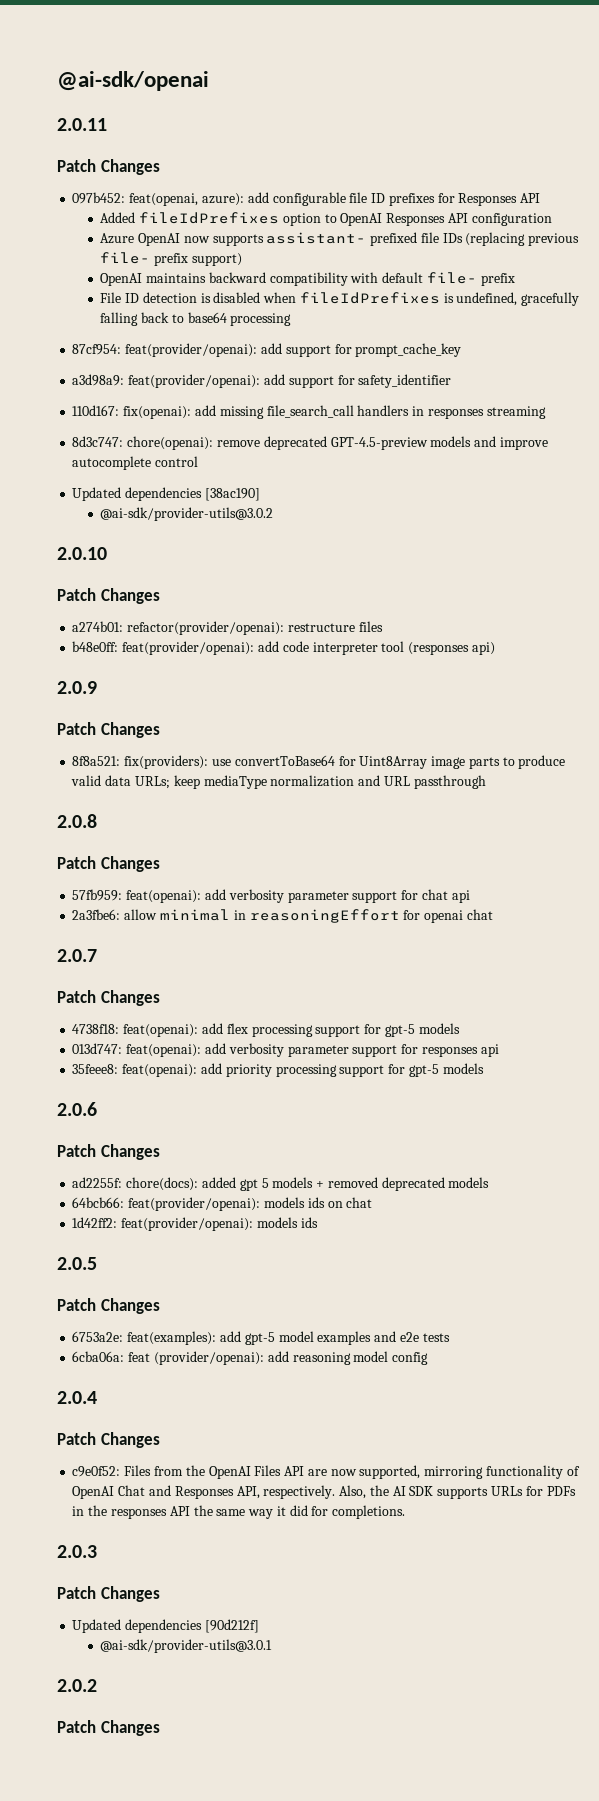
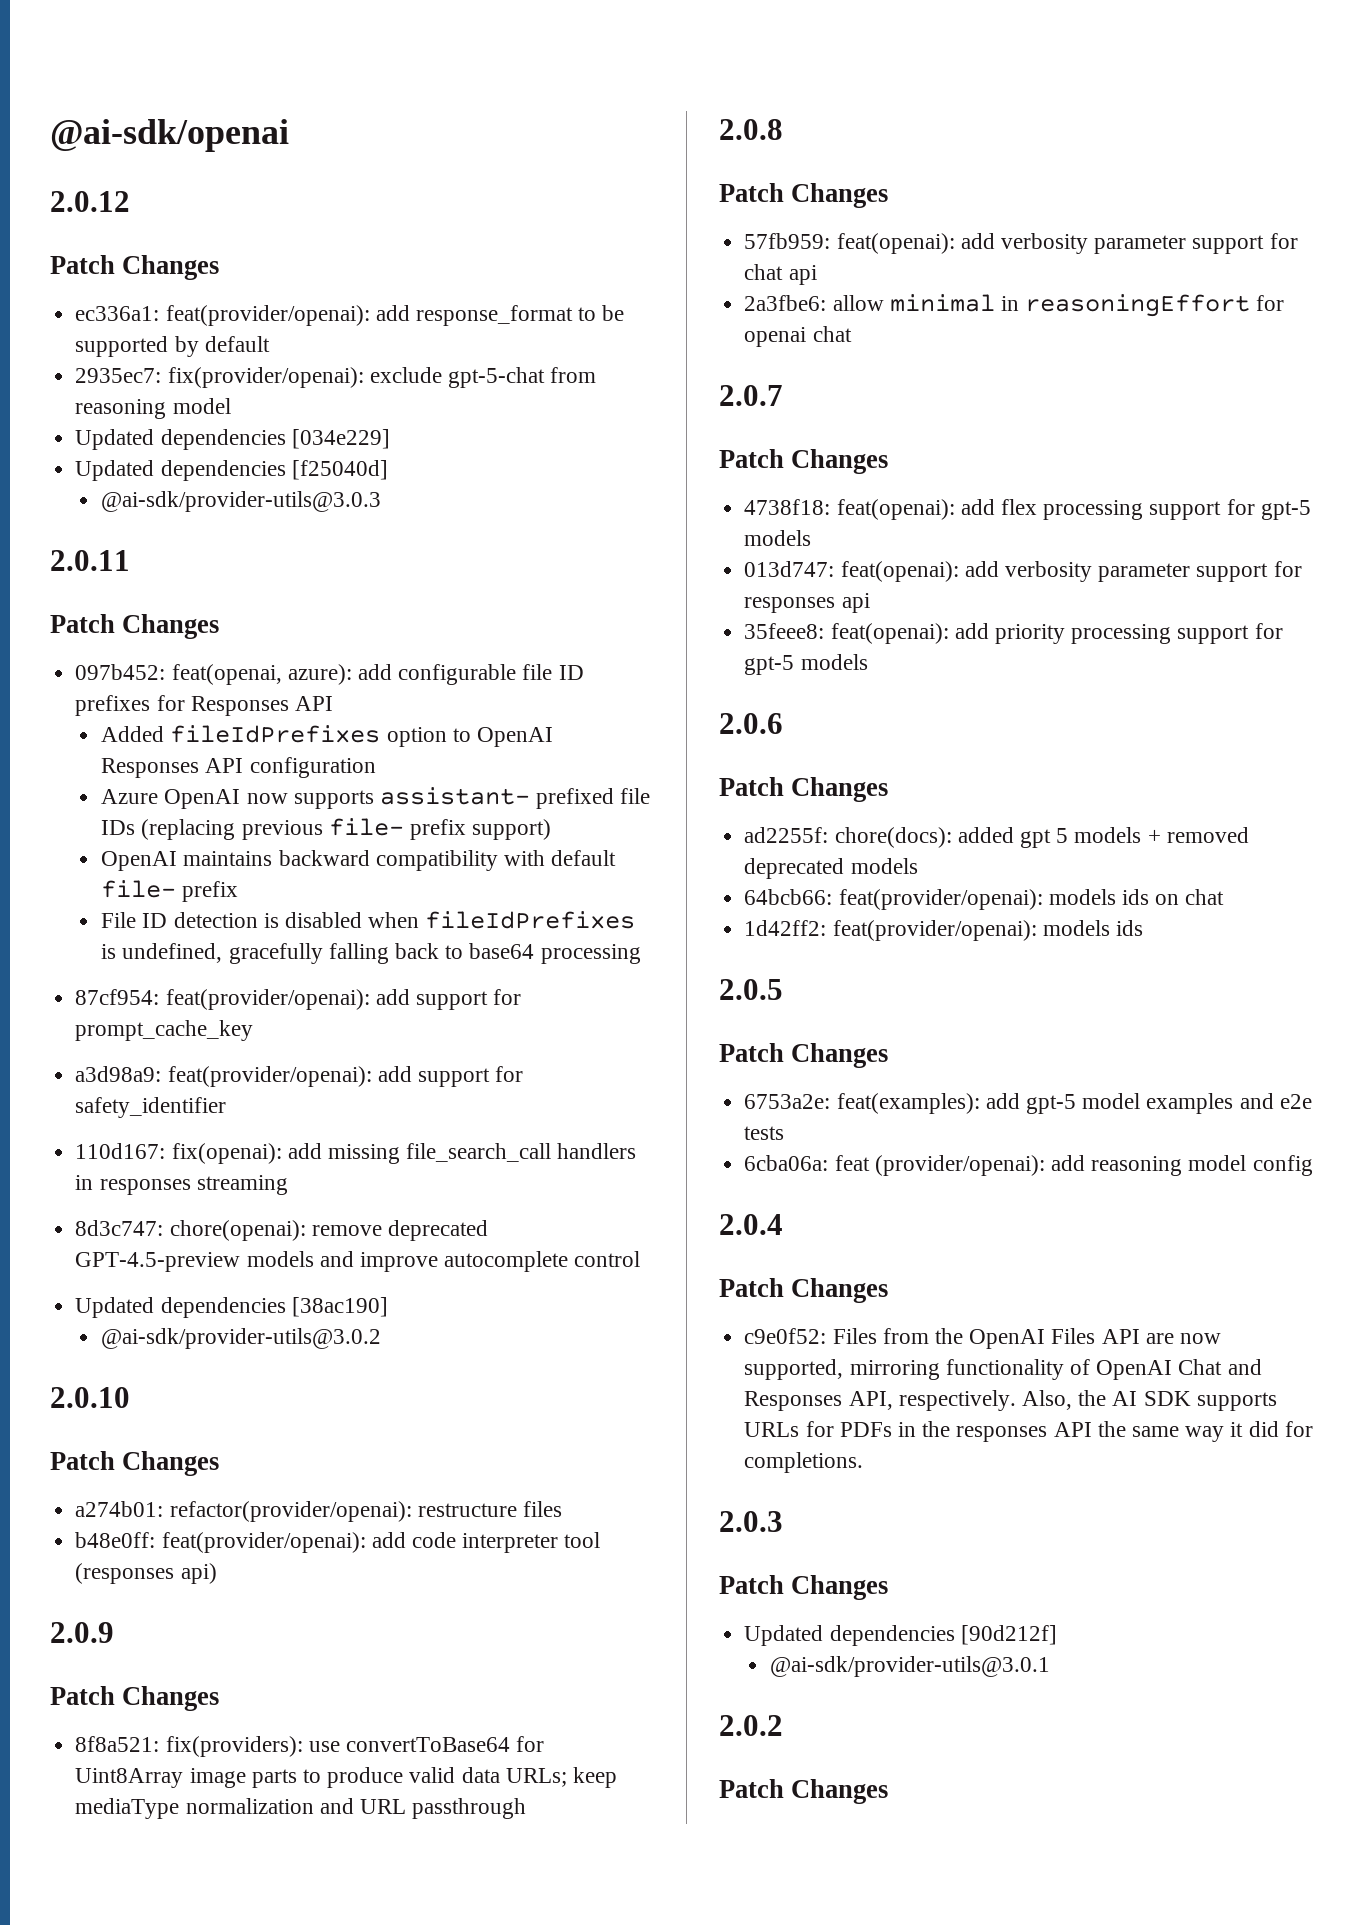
(209, 81) none -> [50,191,130,212] [50,255,220,280] [75,305,625,326] [75,336,270,357] [75,367,597,388] [75,398,231,419] [75,429,390,450] [75,460,388,481] [101,491,382,512] // 2.0.12 // Patch Changes // ec336a1: feat(provider/openai): add response_format to be supported by default // 2935ec7: fix(provider/openai): exclude gpt-5-chat from reasoning model // Updated dependencies [034e229] // Updated dependencies [f25040d] // @ai-sdk/provider-utils@3.0.3

